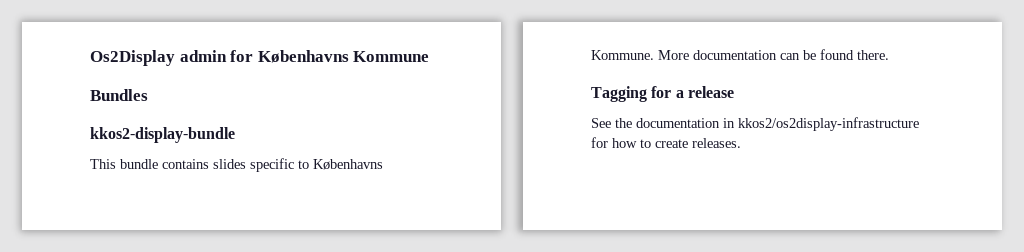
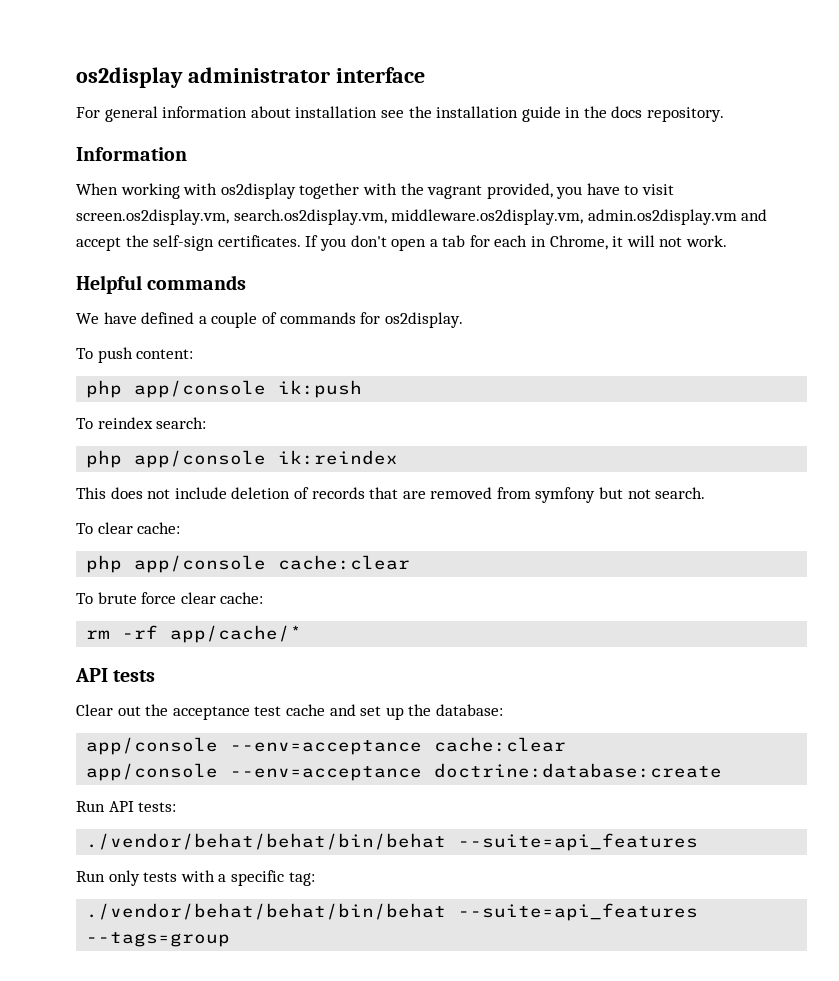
[90,50,430,66] [90,89,148,101] [90,127,235,143] [90,158,383,172] [591,49,889,60] [591,86,734,102] [591,117,919,131] [591,137,741,148] Os2Display admin for Københavns Kommune // Bundles // kkos2-display-bundle // This bundle contains slides specific to Københavns Kommune. More documentation can be found there. // Tagging for a release // See the documentation in kkos2/os2display-infrastructure for how to create releases. -> [76,67,425,88] [76,106,725,122] [76,147,187,161] [76,183,675,199] [76,209,768,225] [76,235,728,251] [76,275,247,294] [76,312,463,328] [76,347,194,363] [86,380,363,398] [76,417,207,429] [86,450,399,468] [76,487,706,503] [76,522,181,534] [86,555,411,573] [76,592,264,604] [86,625,303,643] [75,668,156,682] [76,704,503,720] [86,737,567,755] [86,763,723,781] [76,801,177,812] [86,833,699,851] [76,870,315,886] [86,903,699,921] [86,932,231,947] os2display administrator interface // For general information about installation see the installation guide in the docs repository. // Information // When working with os2display together with the vagrant provided, you have to visit screen.os2display.vm, search.os2display.vm, middleware.os2display.vm, admin.os2display.vm and accept the self-sign certificates. If you don't open a tab for each in Chrome, it will not work. // Helpful commands // We have defined a couple of commands for os2display. // To push content: // php app/console ik:push // To reindex search: // php app/console ik:reindex // This does not include deletion of records that are removed from symfony but not search. // To clear cache: // php app/console cache:clear // To brute force clear cache: // rm -rf app/cache/* // API tests // Clear out the acceptance test cache and set up the database: // app/console --env=acceptance cache:clear // app/console --env=acceptance doctrine:database:create // Run API tests: // ./vendor/behat/behat/bin/behat --suite=api_features // Run only tests with a specific tag: // ./vendor/behat/behat/bin/behat --suite=api_features --tags=group

